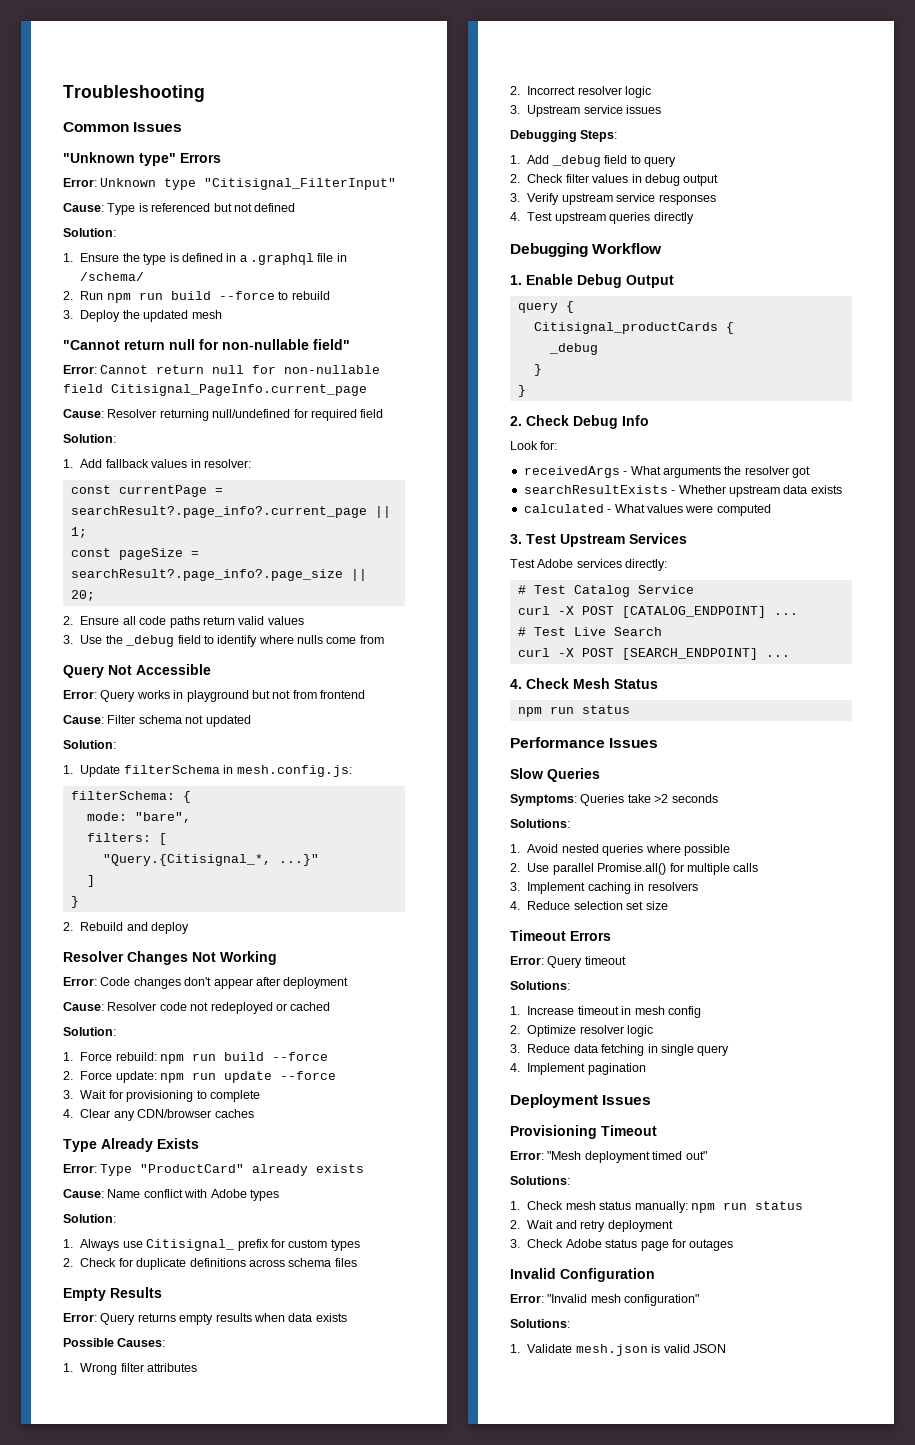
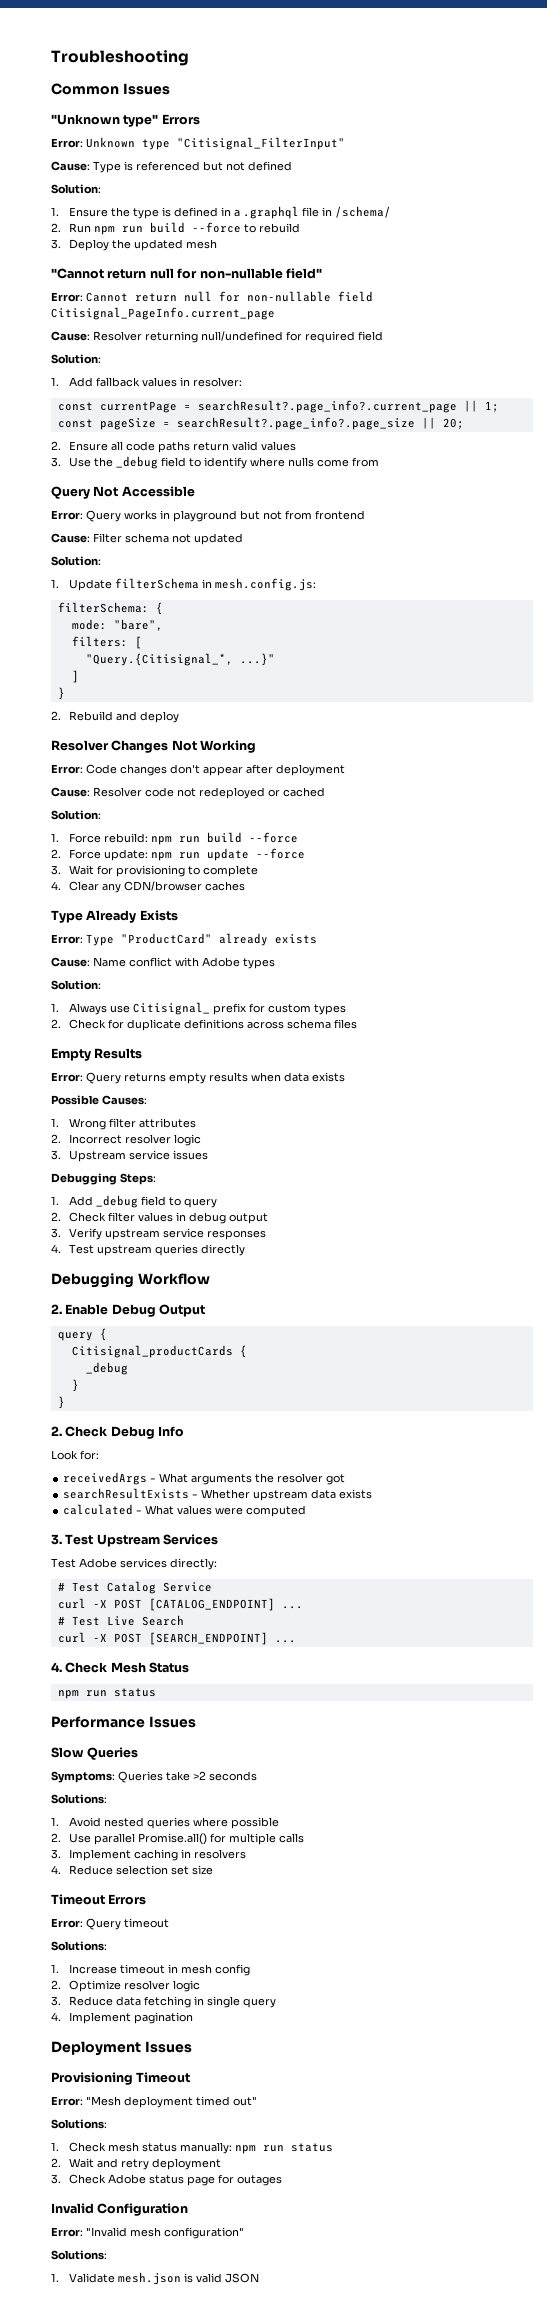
[510,275,522,285] 1. -> [51,1304,62,1314] 2.

